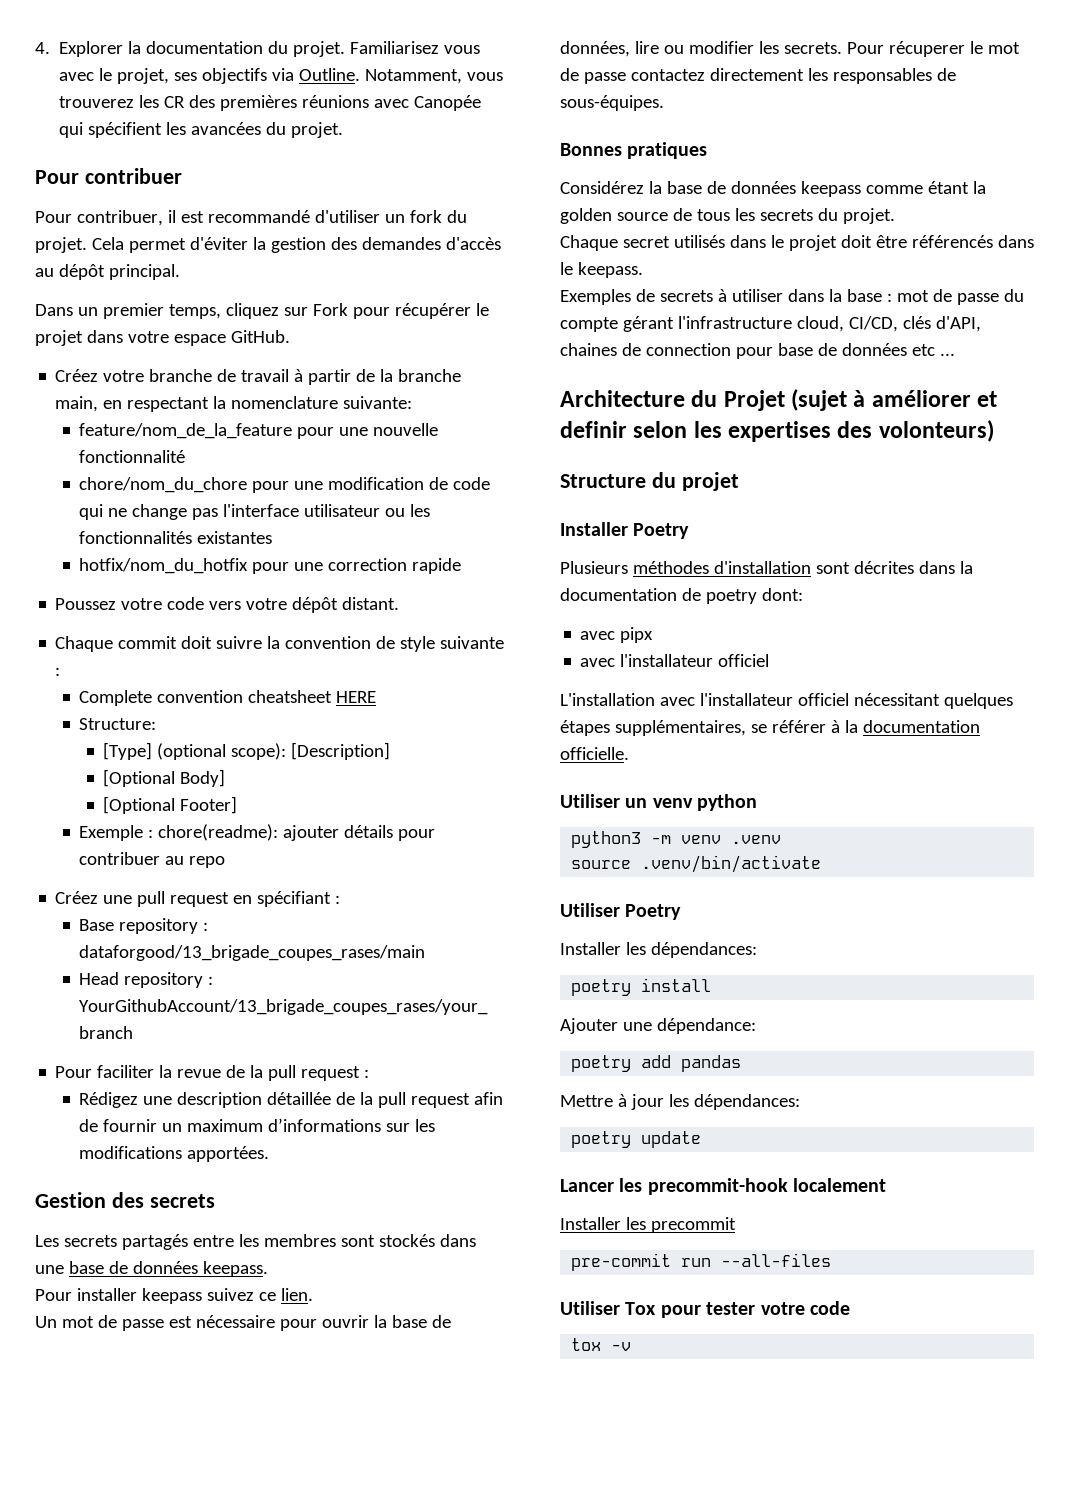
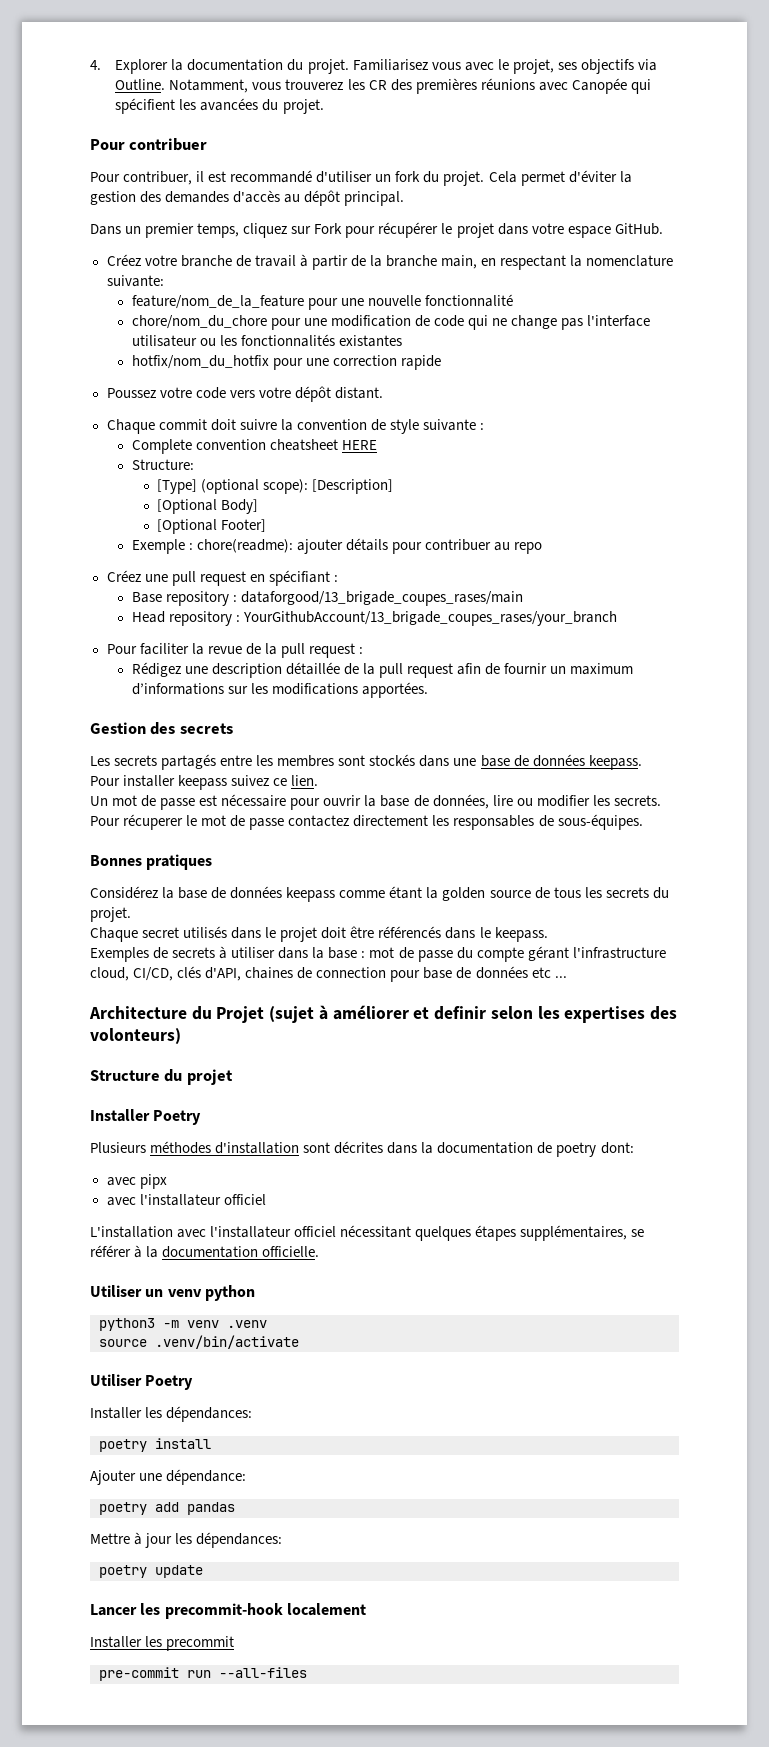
[560,1301,850,1318] [571,1338,632,1351] // Utiliser Tox pour tester votre code // tox -v -> (307, 1672) none

